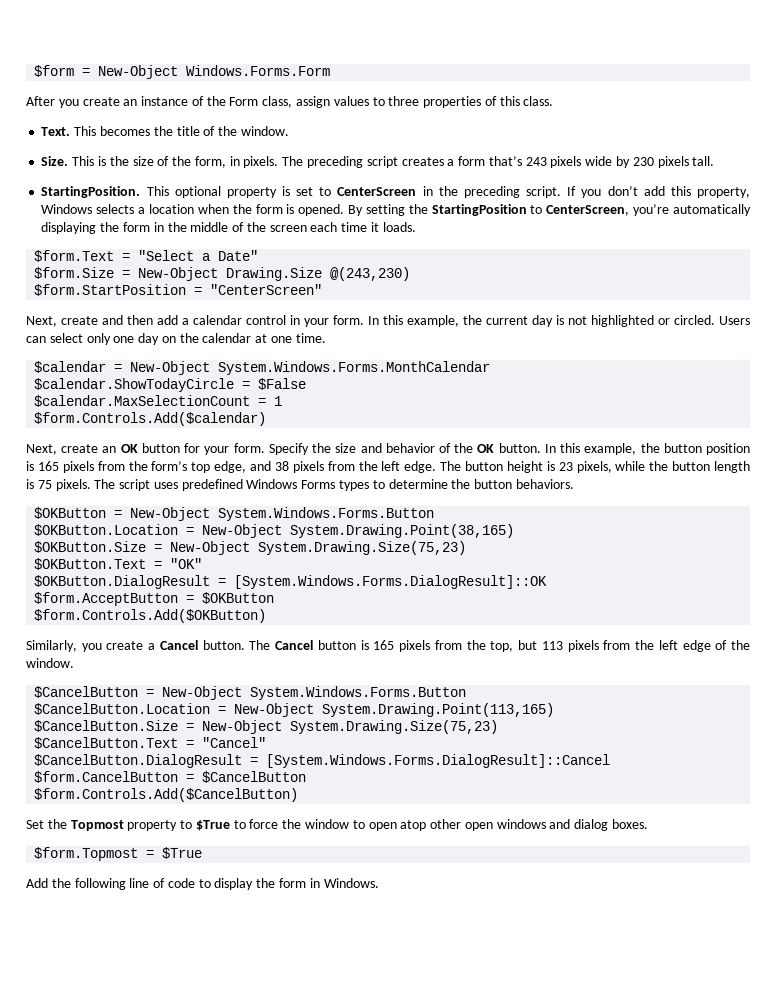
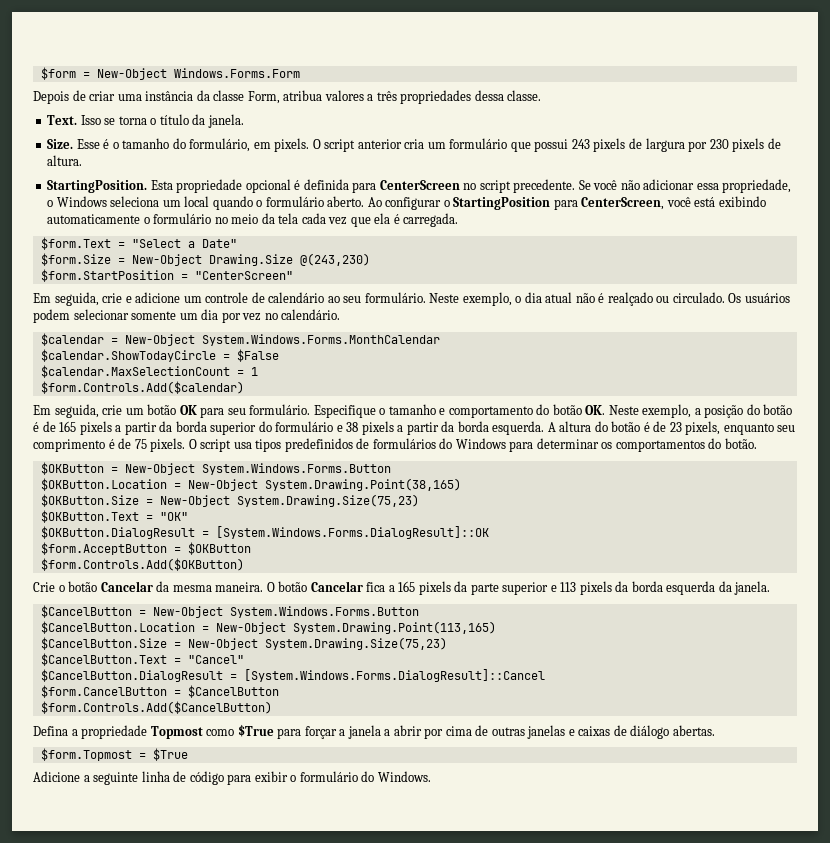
[26,96,554,108] [41,126,289,136] [41,156,715,168] [41,186,750,198] [41,204,752,216] [41,222,416,234] After you create an instance of the Form class, assign values to three properties of this class. // Text. This becomes the title of the window. // Size. This is the size of the form, in pixels. The preceding script creates a form that’s 243 pixels wide by 230 pixels tall. // StartingPosition. This optional property is set to CenterScreen in the preceding script. If you don’t add this property, Windows selects a location when the form is opened. By setting the StartingPosition to CenterScreen, you’re automatically displaying the form in the middle of the screen each time it loads. -> [33,90,542,104] [47,114,244,128] [47,138,781,152] [47,155,83,166] [47,179,792,193] [47,196,766,210] [47,213,459,227] Depois de criar uma instância da classe Form, atribua valores a três propriedades dessa classe. // Text. Isso se torna o título da janela. // Size. Esse é o tamanho do formulário, em pixels. O script anterior cria um formulário que possui 243 pixels de largura por 230 pixels de altura. // StartingPosition. Esta propriedade opcional é definida para CenterScreen no script precedente. Se você não adicionar essa propriedade, o Windows seleciona um local quando o formulário aberto. Ao configurar o StartingPosition para CenterScreen, você está exibindo automaticamente o formulário no meio da tela cada vez que ela é carregada.
[26,315,750,327] [26,333,326,345] Next, create and then add a calendar control in your form. In this example, the current day is not highlighted or circled. Users can select only one day on the calendar at one time. -> [33,292,790,306] [33,309,341,323] Em seguida, crie e adicione um controle de calendário ao seu formulário. Neste exemplo, o dia atual não é realçado ou circulado. Os usuários podem selecionar somente um dia por vez no calendário.
[26,443,751,455] [26,461,750,473] [26,479,574,491] Next, create an OK button for your form. Specify the size and behavior of the OK button. In this example, the button position is 165 pixels from the form’s top edge, and 38 pixels from the left edge. The button height is 23 pixels, while the button length is 75 pixels. The script uses predefined Windows Forms types to determine the button behaviors. -> [33,404,793,418] [33,421,796,435] [33,438,757,452] Em seguida, crie um botão OK para seu formulário. Especifique o tamanho e comportamento do botão OK. Neste exemplo, a posição do botão é de 165 pixels a partir da borda superior do formulário e 38 pixels a partir da borda esquerda. A altura do botão é de 23 pixels, enquanto seu comprimento é de 75 pixels. O script usa tipos predefinidos de formulários do Windows para determinar os comportamentos do botão.
[26,640,751,652] [26,658,74,668] Similarly, you create a Cancel button. The Cancel button is 165 pixels from the top, but 113 pixels from the left edge of the window. -> [33,581,771,595] Crie o botão Cancelar da mesma maneira. O botão Cancelar fica a 165 pixels da parte superior e 113 pixels da borda esquerda da janela.
[26,819,649,831] [34,847,203,861] [26,878,320,890] Set the Topmost property to $True to force the window to open atop other open windows and dialog boxes. // $form.Topmost = $True // Add the following line of code to display the form in -> [33,724,715,739] [40,748,188,761] [33,771,375,785] Defina a propriedade Topmost como $True para forçar a janela a abrir por cima de outras janelas e caixas de diálogo abertas. // $form.Topmost = $True // Adicione a seguinte linha de código para exibir o formulário do

